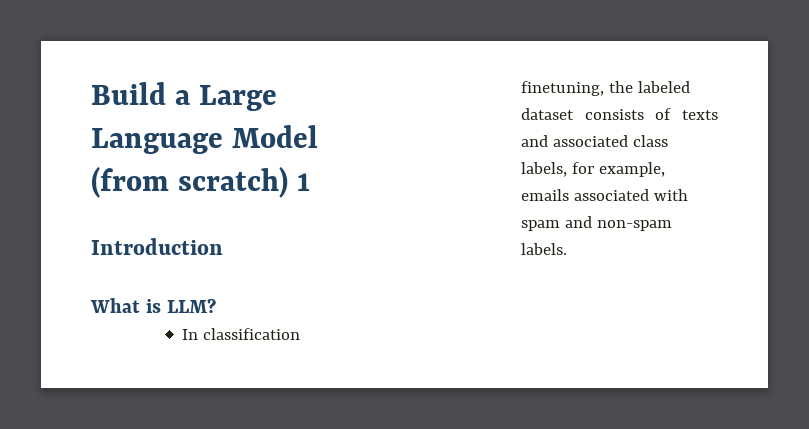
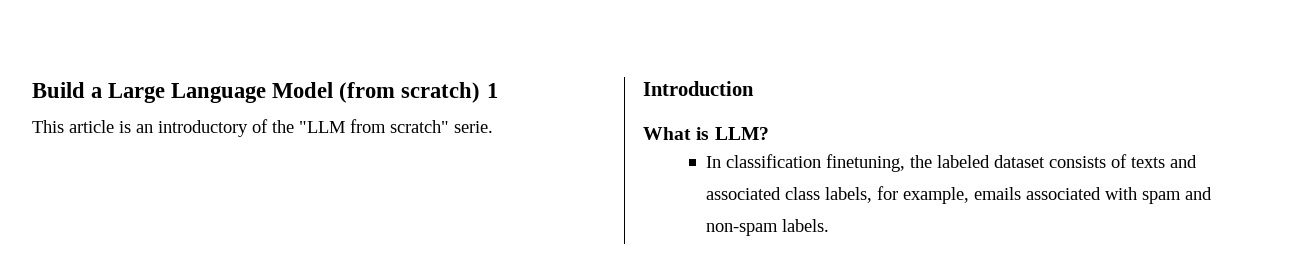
(311, 182) none -> [32,119,493,137] // This article is an introductory of the "LLM from scratch" serie.

